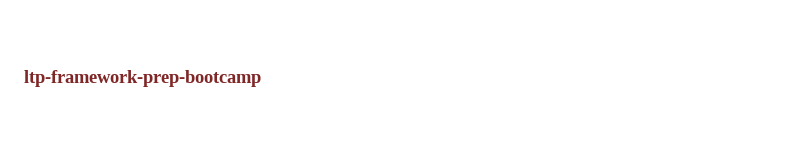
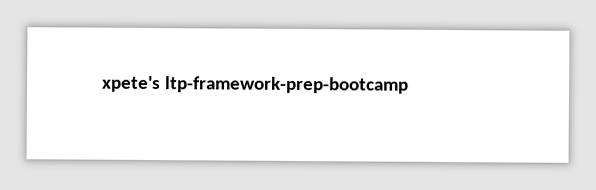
(24, 78) none -> [102,75,161,93] xpete's

